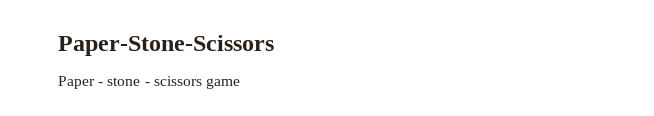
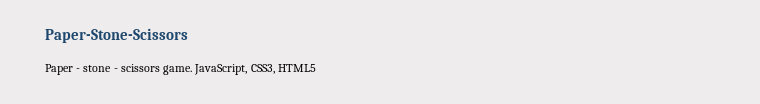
[205,78,240,89] game -> [163,64,316,75] game. JavaScript, CSS3, HTML5

